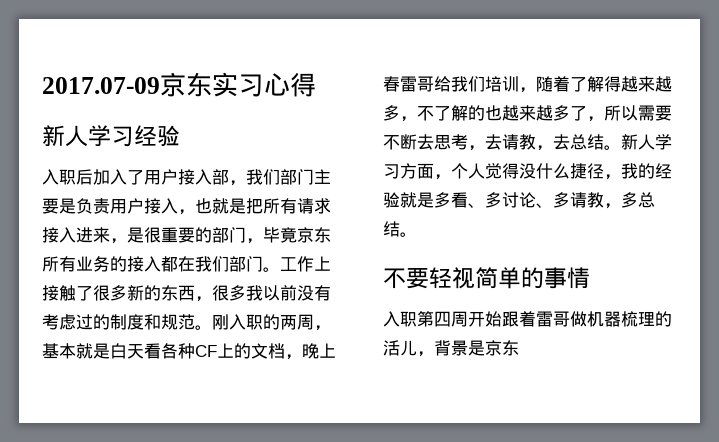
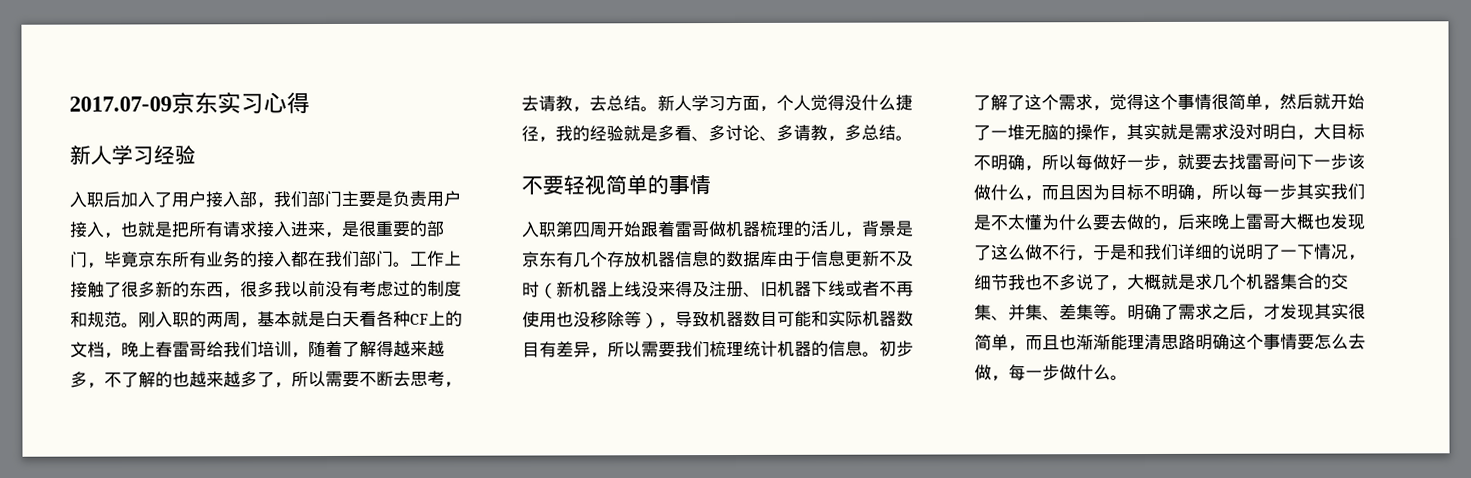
(519, 348) none -> [556,250,914,268] [522,280,914,299] [522,310,914,329] [522,340,914,359] [973,93,1365,112] [973,123,1365,142] [973,153,1365,172] [973,183,1365,202] [973,213,1365,231] [974,243,1366,262] [974,273,1349,292] [974,303,1366,321] [974,333,1366,352] [974,364,1128,382] 有几个存放机器信息的数据库由于信息更新不及时（新机器上线没来得及注册、旧机器下线或者不再使用也没移除等），导致机器数目可能和实际机器数目有差异，所以需要我们梳理统计机器的信息。初步了解了这个需求，觉得这个事情很简单，然后就开始了一堆无脑的操作，其实就是需求没对明白，大目标不明确，所以每做好一步，就要去找雷哥问下一步该做什么，而且因为目标不明确，所以每一步其实我们是不太懂为什么要去做的，后来晚上雷哥大概也发现了这么做不行，于是和我们详细的说明了一下情况，细节我也不多说了，大概就是求几个机器集合的交集、并集、差集等。明确了需求之后，才发现其实很简单，而且也渐渐能理清思路明确这个事情要怎么去做，每一步做什么。

